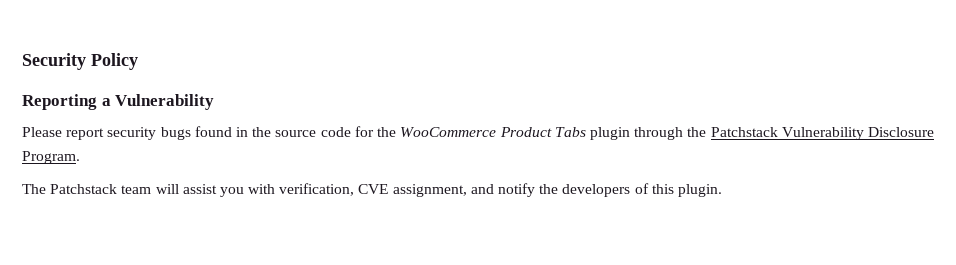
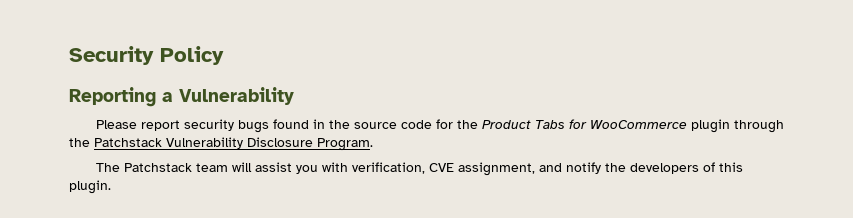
[400,127,497,137] WooCommerce -> (478, 124) none
(586, 132) none -> [568,119,687,129] for WooCommerce

